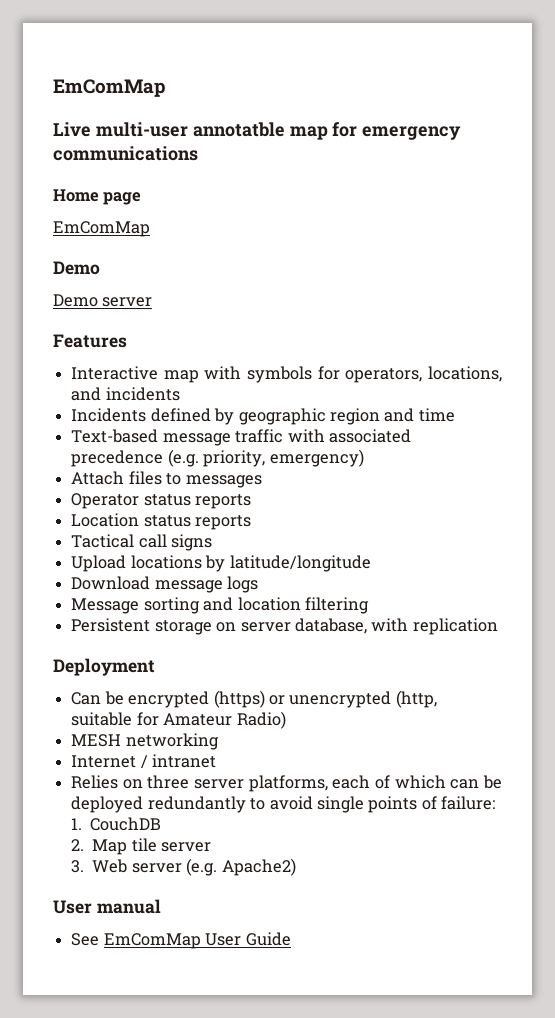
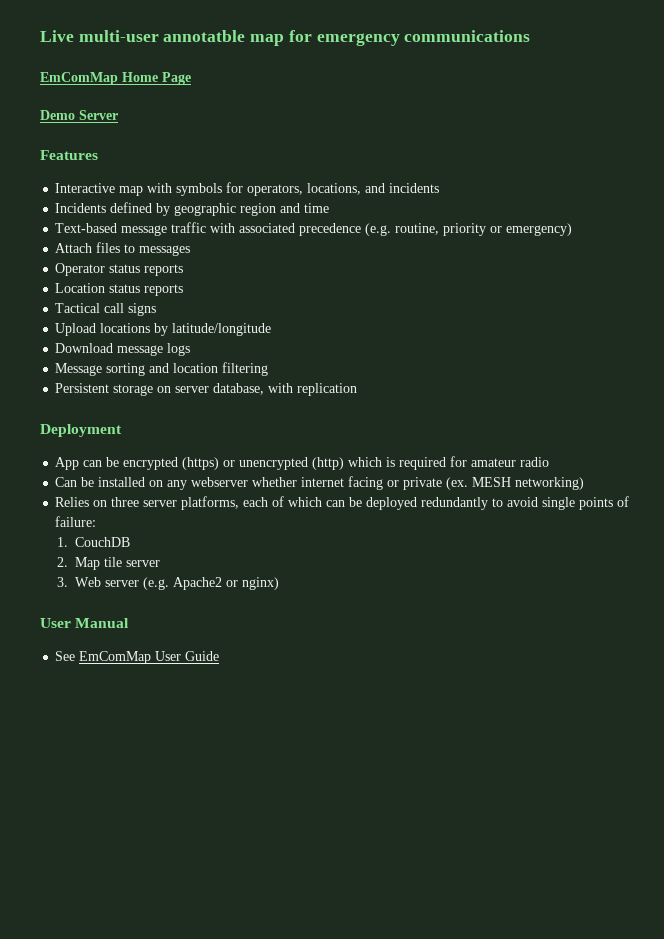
[53,79,166,97] EmComMap // -> (40, 36) none
[53,189,142,205] [53,221,150,237] [53,261,100,275] [53,294,153,307] Home page // EmComMap // Demo // Demo server -> [40,72,191,85] [40,110,118,120] EmComMap Home Page // Demo Server
[203,450,266,467] priority, -> [395,223,503,236] routine, priority or
[71,692,102,705] Can -> [55,457,103,470] App can
[395,690,437,708] [71,711,286,729] [71,733,219,750] [71,754,217,769] (http, suitable for Amateur Radio) // MESH networking // Internet / intranet -> [312,456,550,470] [55,476,585,490] (http) which is required for amateur radio // Can be installed on any webserver whether internet facing or private (ex. MESH networking)
[221,858,296,876] [53,899,161,914] Apache2) // User manual -> [172,577,279,590] [40,618,130,628] Apache2 or nginx) // User Manual

